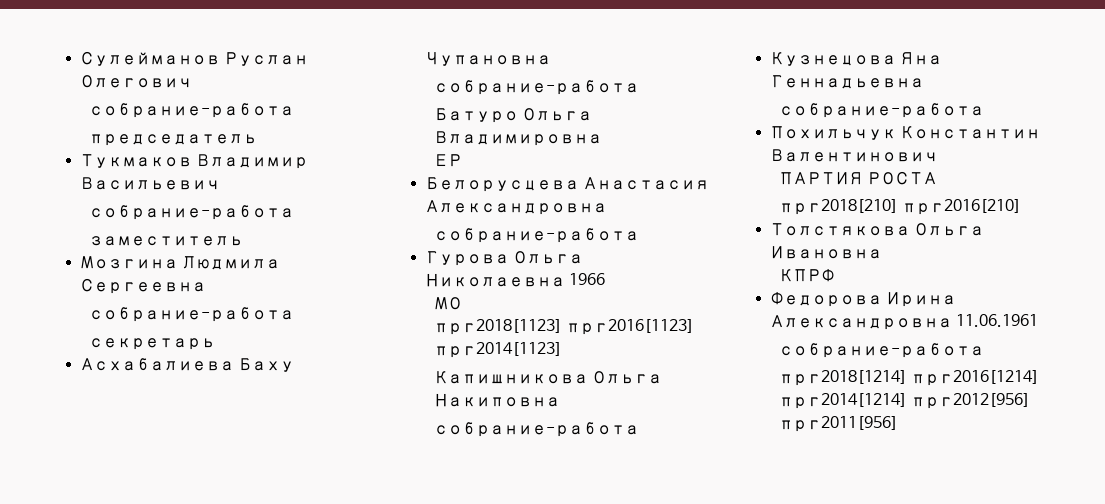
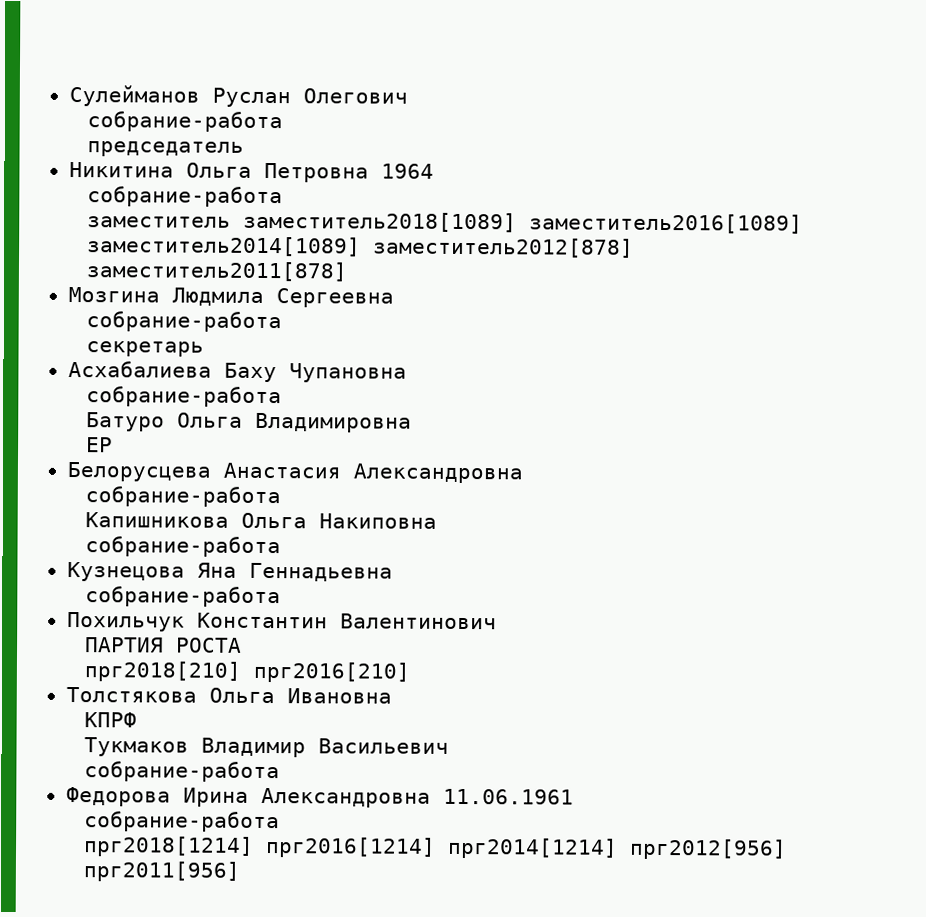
[80,154,309,169] [80,177,221,190] [88,205,294,220] [88,236,243,246] Тукмаков Владимир Васильевич // собрание-работа // заместитель -> [68,161,434,183] [86,186,283,208] [86,211,803,234] [86,236,634,258] [85,261,347,282] Никитина Ольга Петровна 1964 // собрание-работа // заместитель заместитель2018[1089] заместитель2016[1089] заместитель2014[1089] заместитель2012[878] заместитель2011[878]
[425,251,584,266] [425,273,606,287] [433,297,462,310] [433,319,695,335] [433,342,562,358] // Гурова Ольга Николаевна 1966 // МО // прг2018[1123] прг2016[1123] прг2014[1123] -> (281, 497) none
(835, 275) none -> [83,737,449,758] [83,761,280,783] // Тукмаков Владимир Васильевич // собрание-работа

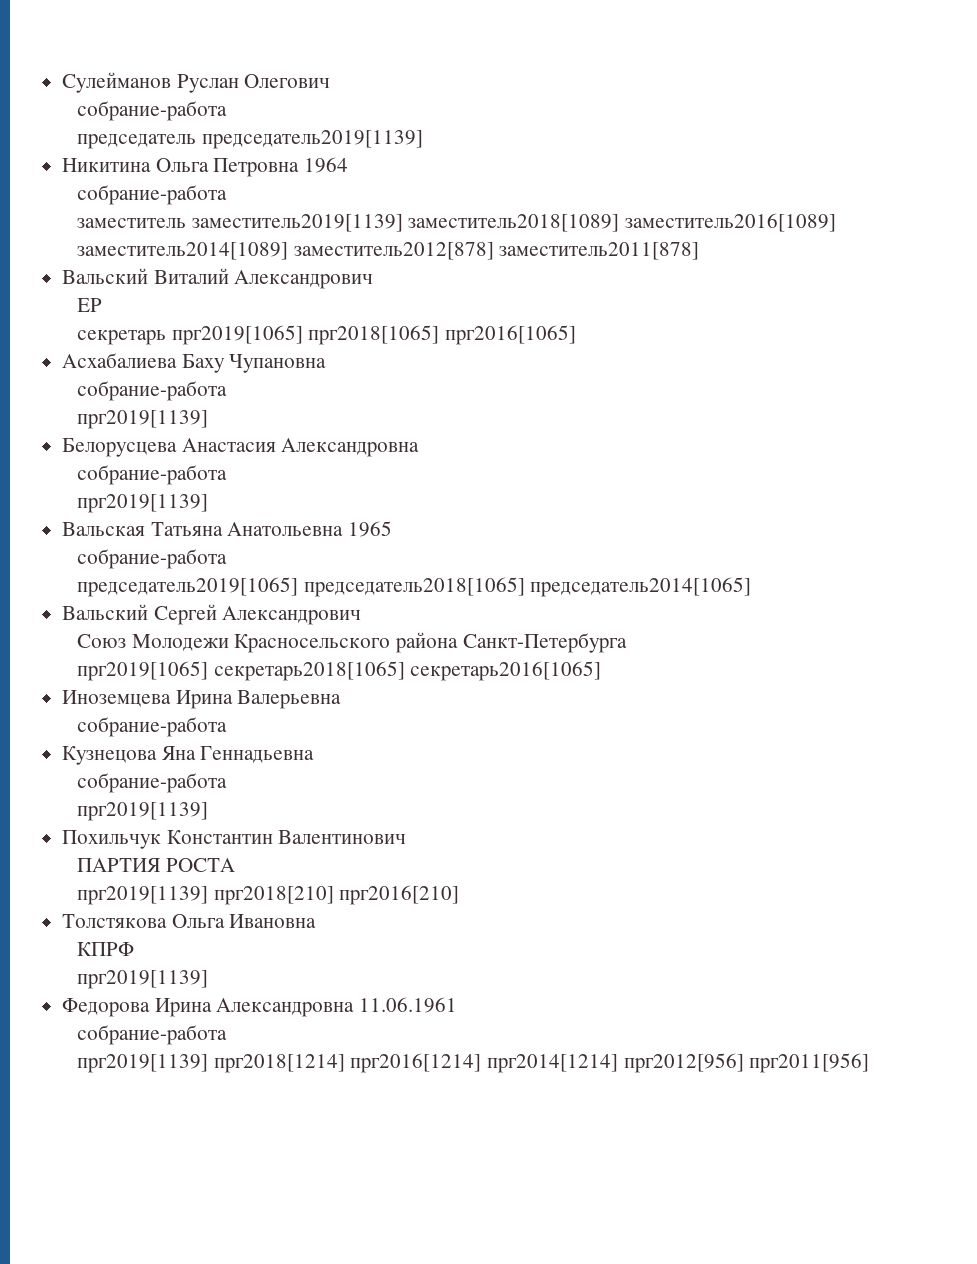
(244, 149) none -> [201,130,423,149] председатель2019[1139]
(231, 222) none -> [191,214,403,232] заместитель2019[1139]
[67,286,394,308] [85,311,282,333] [85,341,204,357] Мозгина Людмила Сергеевна // собрание-работа // секретарь -> [62,268,374,289] [76,298,102,312] [76,325,576,345] Вальский Виталий Александрович // ЕР // секретарь прг2019[1065] прг2018[1065] прг2016[1065]
[85,412,412,433] [85,437,113,453] Батуро Ольга Владимировна // ЕР -> [76,410,208,429] прг2019[1139]
[84,512,437,529] Капишникова Ольга Накиповна -> [76,494,208,513] [62,521,393,537] [76,549,227,569] [76,577,752,597] [62,604,362,625] [76,632,627,653] [76,661,602,681] [62,690,342,709] прг2019[1139] // Вальская Татьяна Анатольевна 1965 // собрание-работа // председатель2019[1065] председатель2018[1065] председатель2014[1065] // Вальский Сергей Александрович // Союз Молодежи Красносельского района Санкт-Петербурга // прг2019[1065] секретарь2018[1065] секретарь2016[1065] // Иноземцева Ирина Валерьевна
(281, 597) none -> [76,802,208,821] // прг2019[1139]
(242, 645) none -> [76,886,208,905] прг2019[1139]
[83,737,449,758] [83,761,280,783] Тукмаков Владимир Васильевич // собрание-работа -> [76,970,208,989] прг2019[1139]
(280, 822) none -> [76,1054,208,1073] прг2019[1139]

